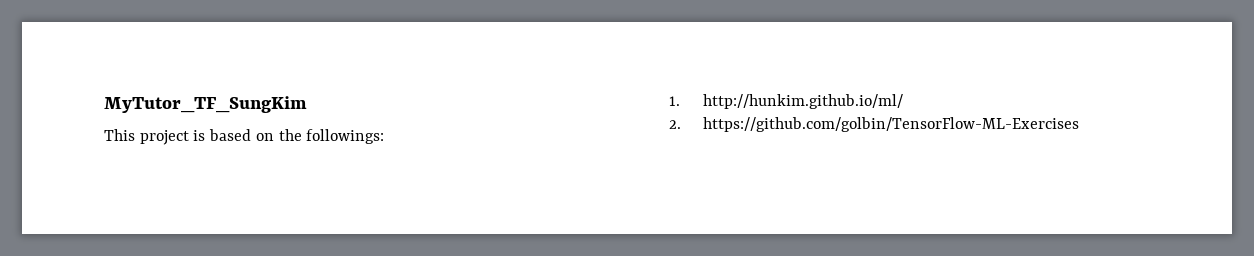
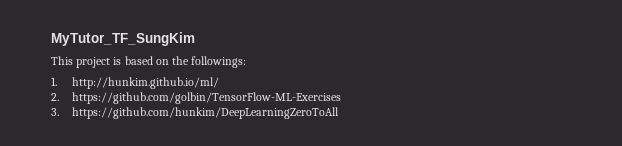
(1079, 124) none -> [51,107,340,119] // 3. https://github.com/hunkim/DeepLearningZeroToAll

